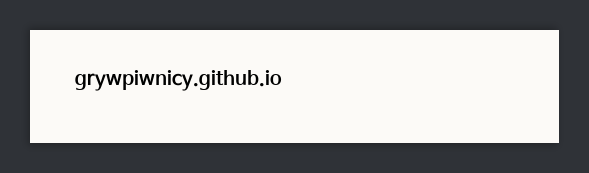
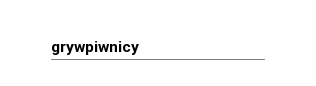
[75,70,282,91] grywpiwnicy.github.io -> [51,41,139,55] grywpiwnicy

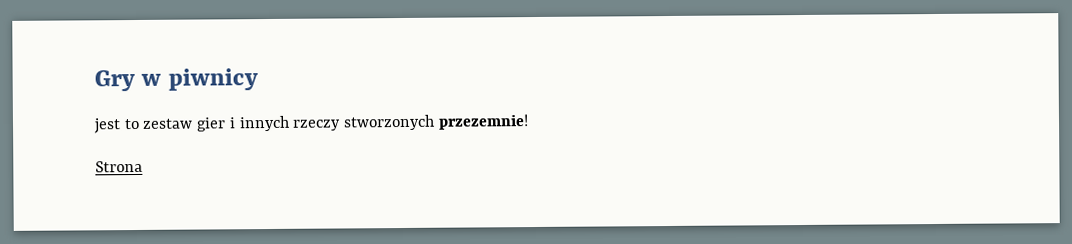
[51,41,139,55] grywpiwnicy -> [94,68,259,92] [93,114,529,134] [95,160,143,173] Gry w piwnicy // jest to zestaw gier i innych rzeczy stworzonych przezemnie! // Strona

